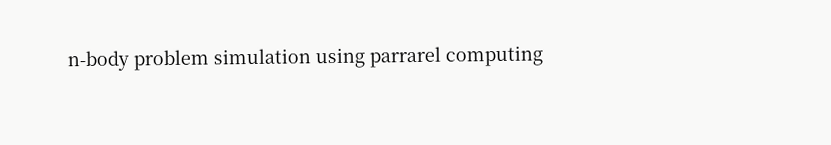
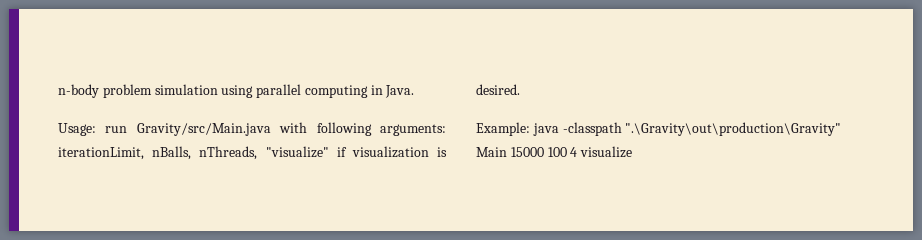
[369,45,543,68] parrarel computing -> [256,84,415,98] [58,122,446,136] [58,146,448,160] [476,84,520,95] [476,122,842,136] [476,146,633,158] parallel computing in Java. // Usage: run Gravity/src/Main.java with following arguments: iterationLimit, nBalls, nThreads, "visualize" if visualization is desired. // Example: java -classpath ".\Gravity\out\production\Gravity" Main 15000 100 4 visualize

